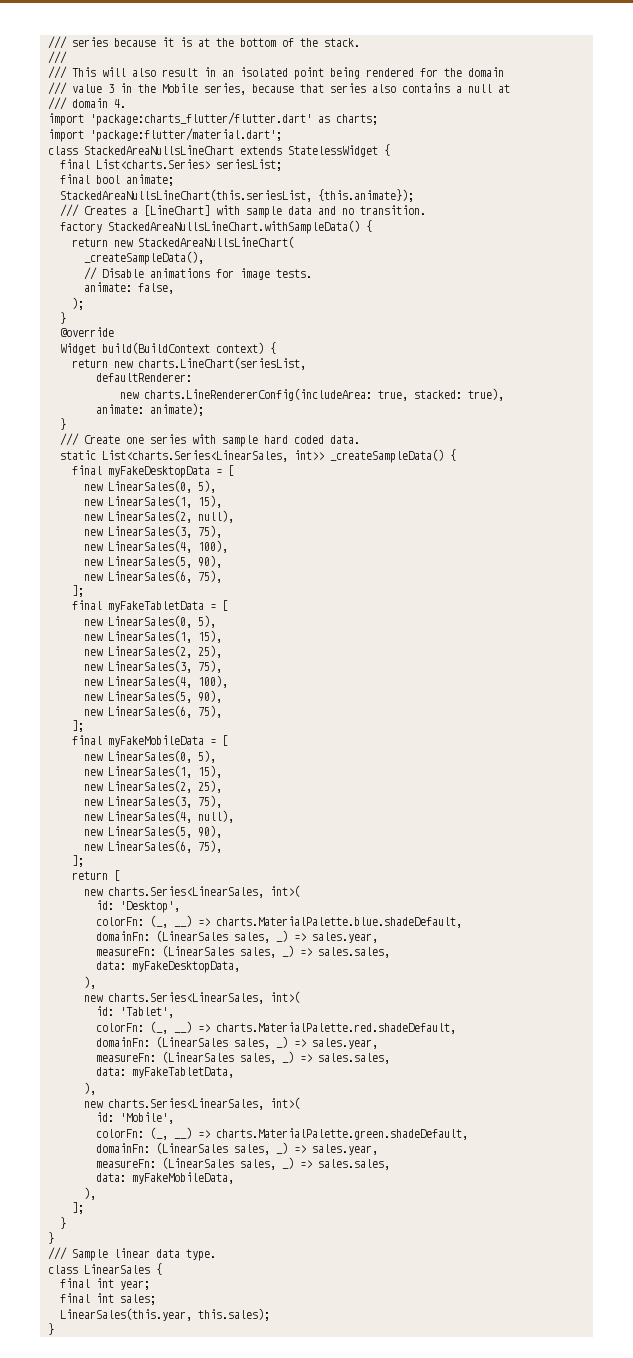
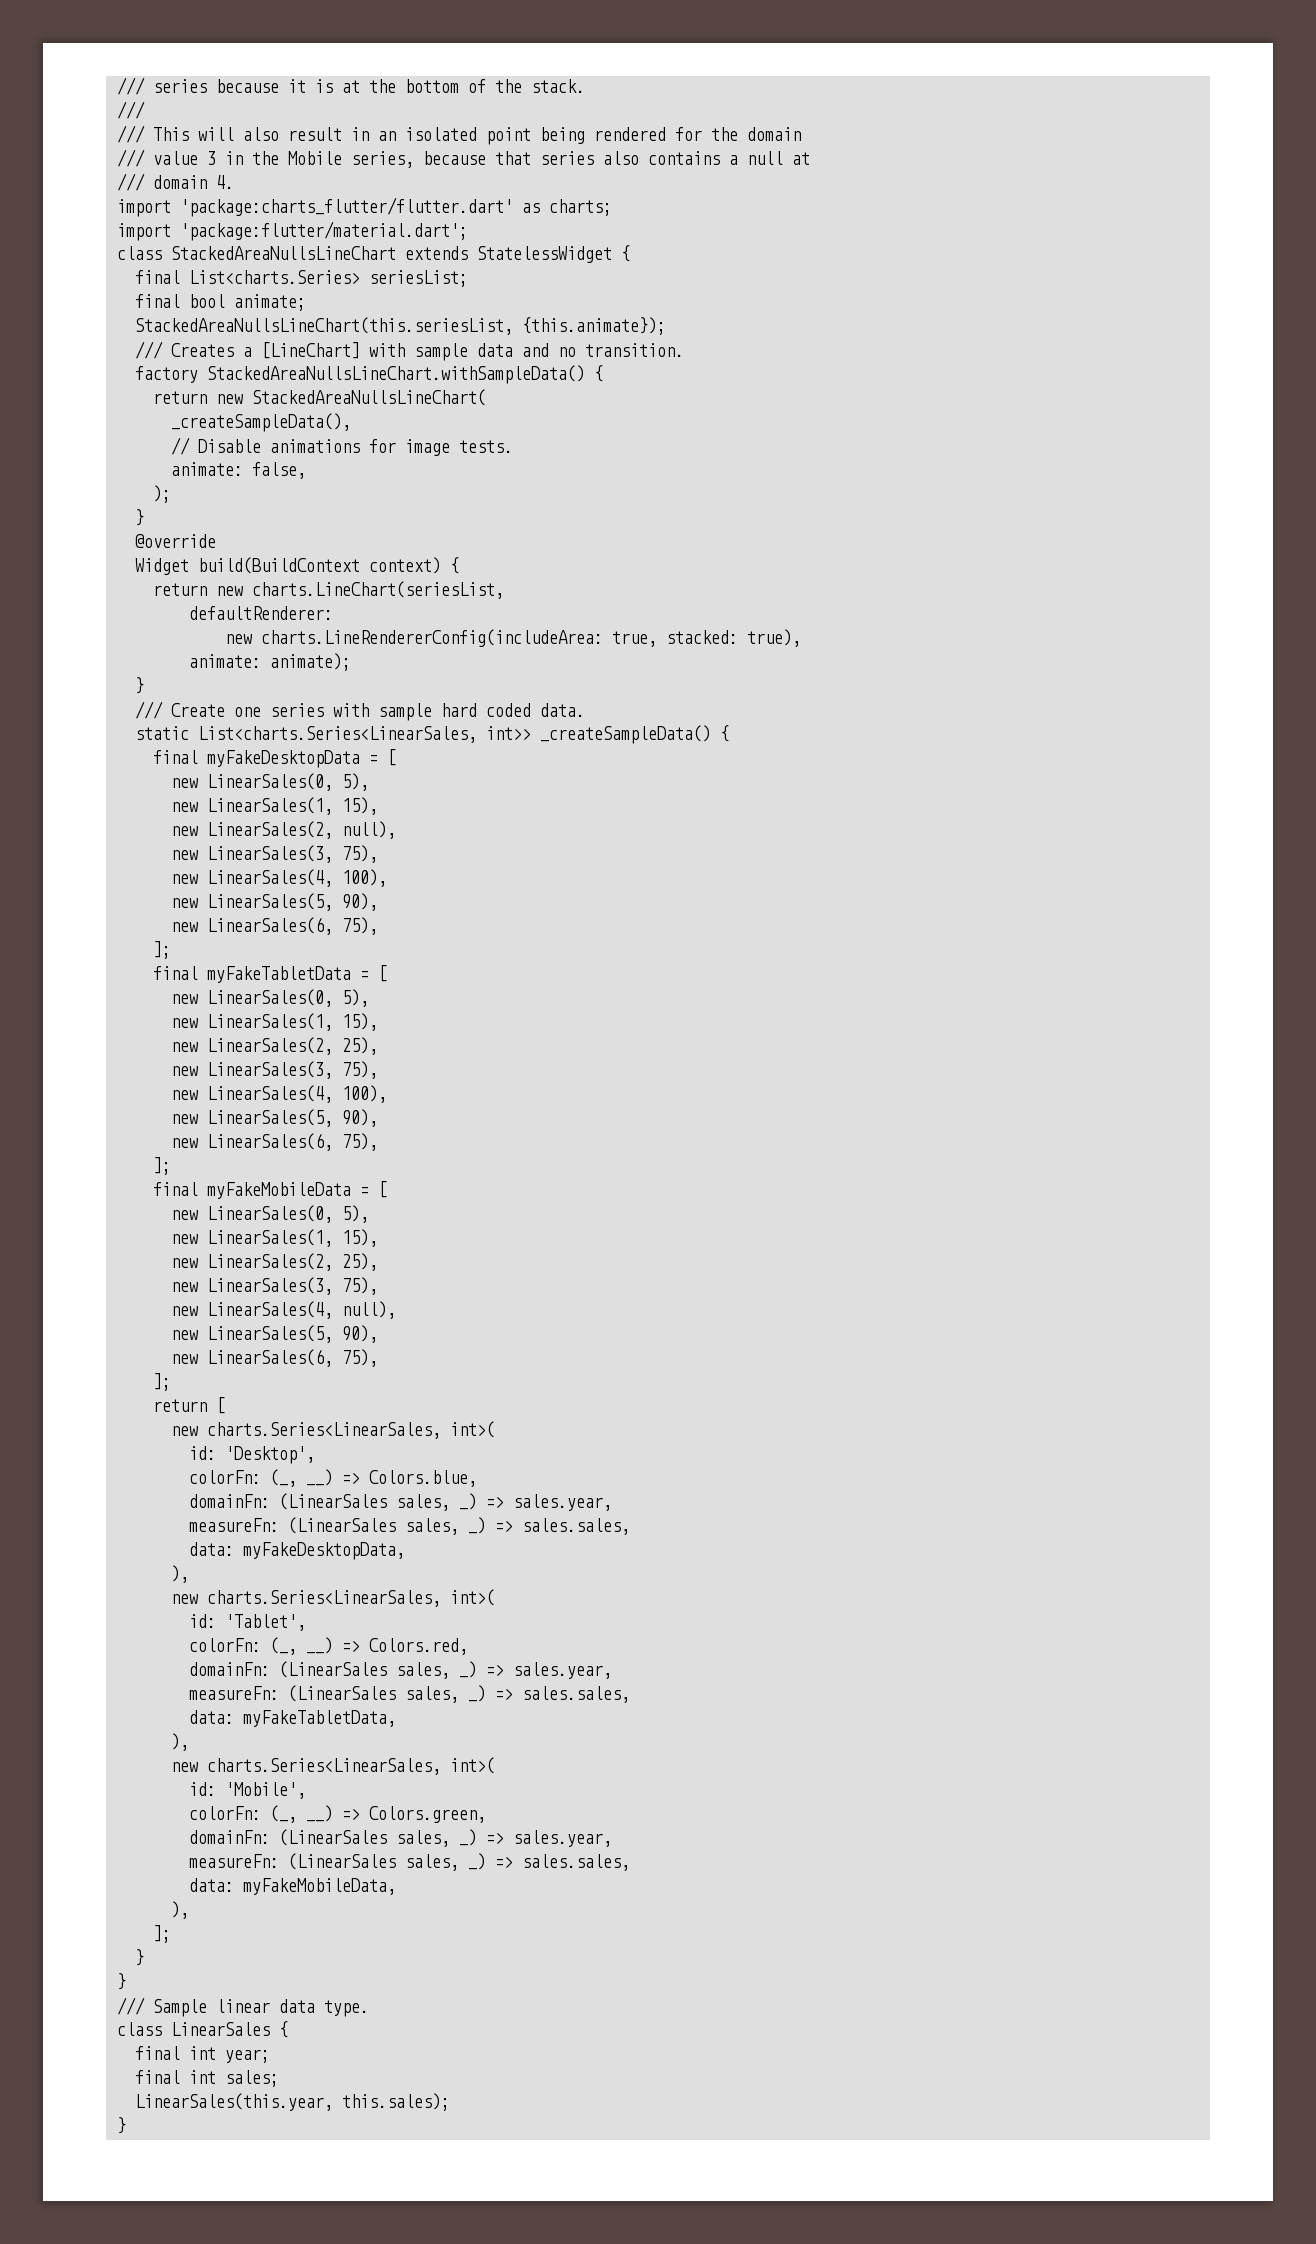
[215,916,462,928] charts.MaterialPalette.blue.shadeDefault, -> [369,1470,478,1487] Colors.blue,
[215,1022,456,1034] charts.MaterialPalette.red.shadeDefault, -> [369,1638,469,1655] Colors.red,
[215,1128,468,1140] charts.MaterialPalette.green.shadeDefault, -> [369,1806,487,1823] Colors.green,

